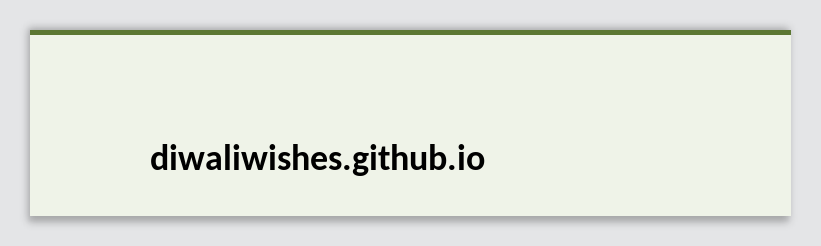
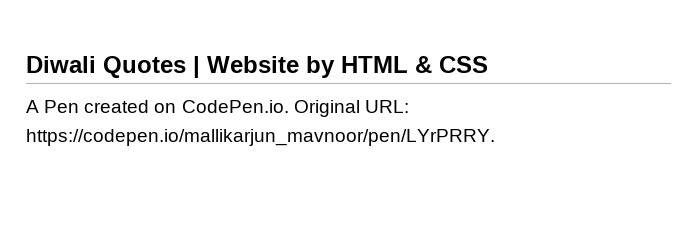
[150,144,485,176] diwaliwishes.github.io -> [26,56,488,78] [26,100,409,117] [26,129,495,146] Diwali Quotes | Website by HTML & CSS // A Pen created on CodePen.io. Original URL: https://codepen.io/mallikarjun_mavnoor/pen/LYrPRRY.

